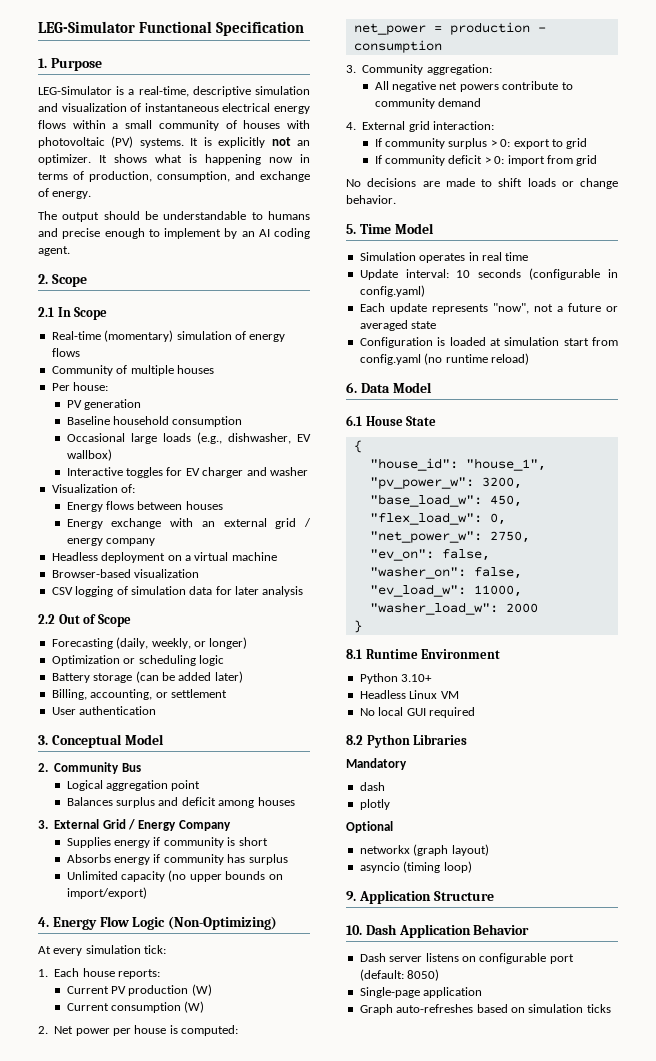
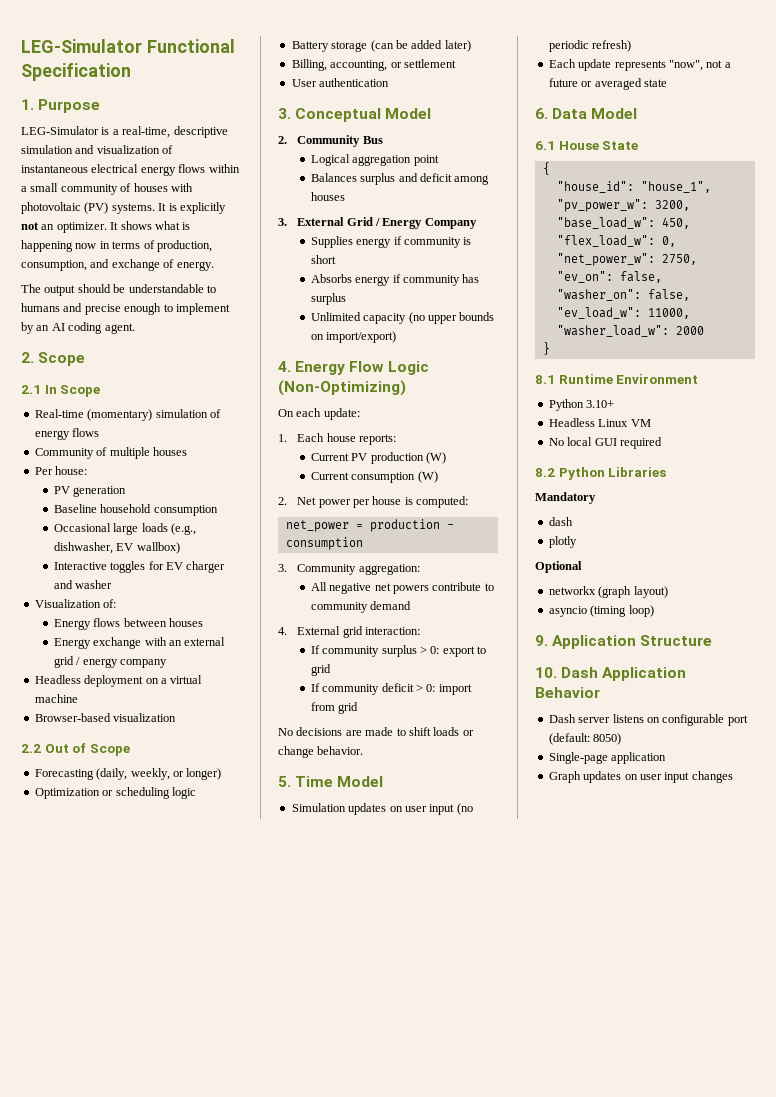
[51,586,304,597] // CSV logging of simulation data for later analysis -> (177, 717) none
[38,945,167,956] At every simulation tick: -> [278,408,360,420] On each update:
[419,252,529,263] [359,268,618,280] [359,285,425,297] operates in real time // Update interval: 10 seconds (configurable in config.yaml) -> [348,803,473,815] [548,40,632,52] updates on user input (no periodic refresh)
[359,337,618,348] [359,353,529,365] // Configuration is loaded at simulation start from config.yaml (no runtime reload) -> (667, 83) none
[396,1004,611,1013] auto-refreshes based on simulation ticks -> [583,771,733,783] updates on user input changes

